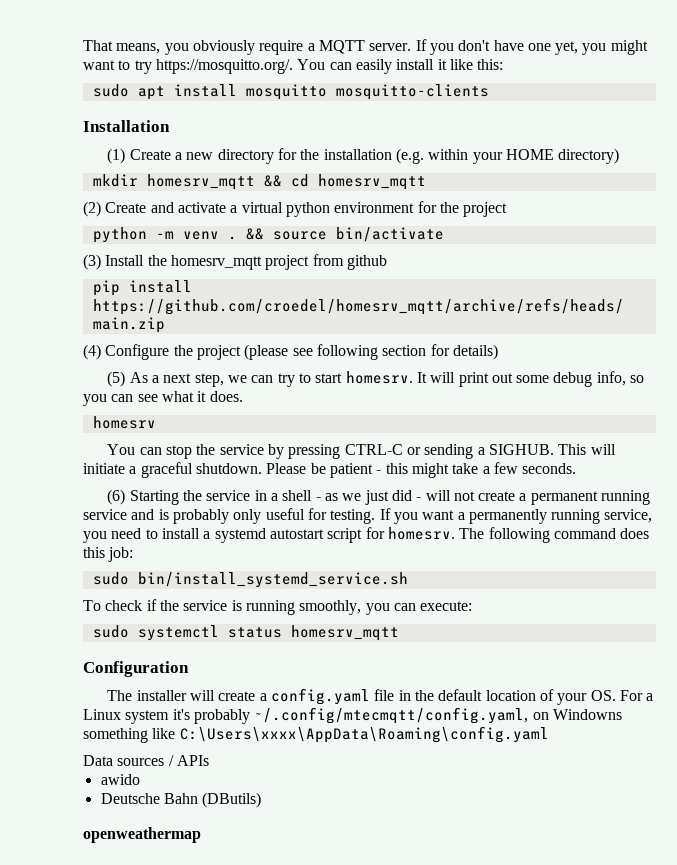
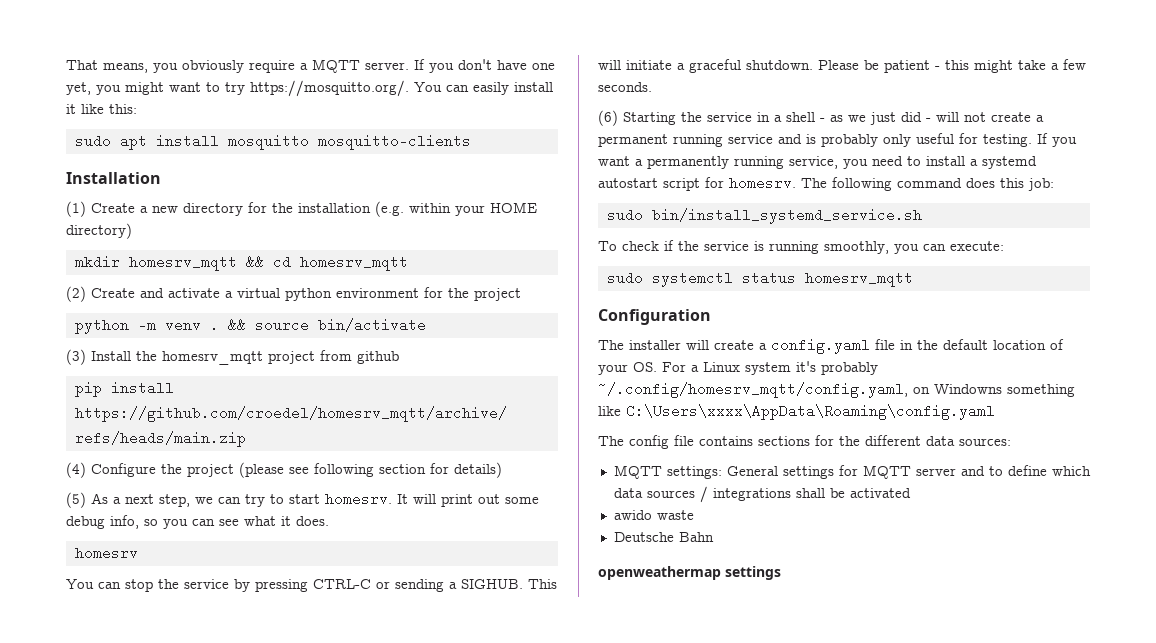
[254,707,529,724] ~/.config/mtecmqtt/config.yaml, -> [598,382,908,398] ~/.config/homesrv_mqtt/config.yaml,
[83,755,209,766] Data sources / APIs -> [598,435,1011,449] [613,465,1091,479] [613,486,911,503] The config file contains sections for the different data sources: // MQTT settings: General settings for MQTT server and to define which data sources / integrations shall be activated
(140, 779) none -> [656,510,694,520] waste
[202,792,262,808] (DButils) -> (714, 537) none
(201, 835) none -> [725,566,781,580] settings

